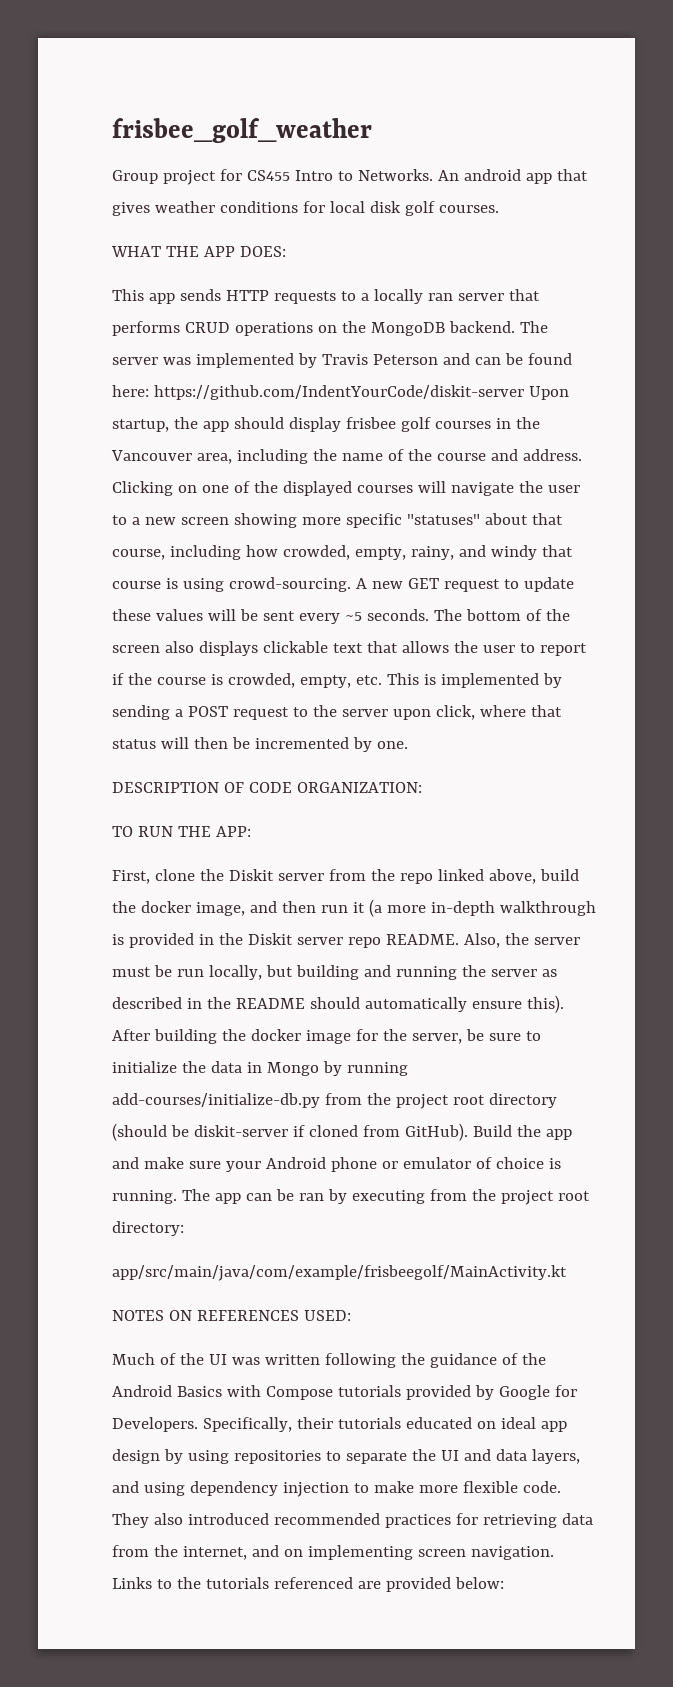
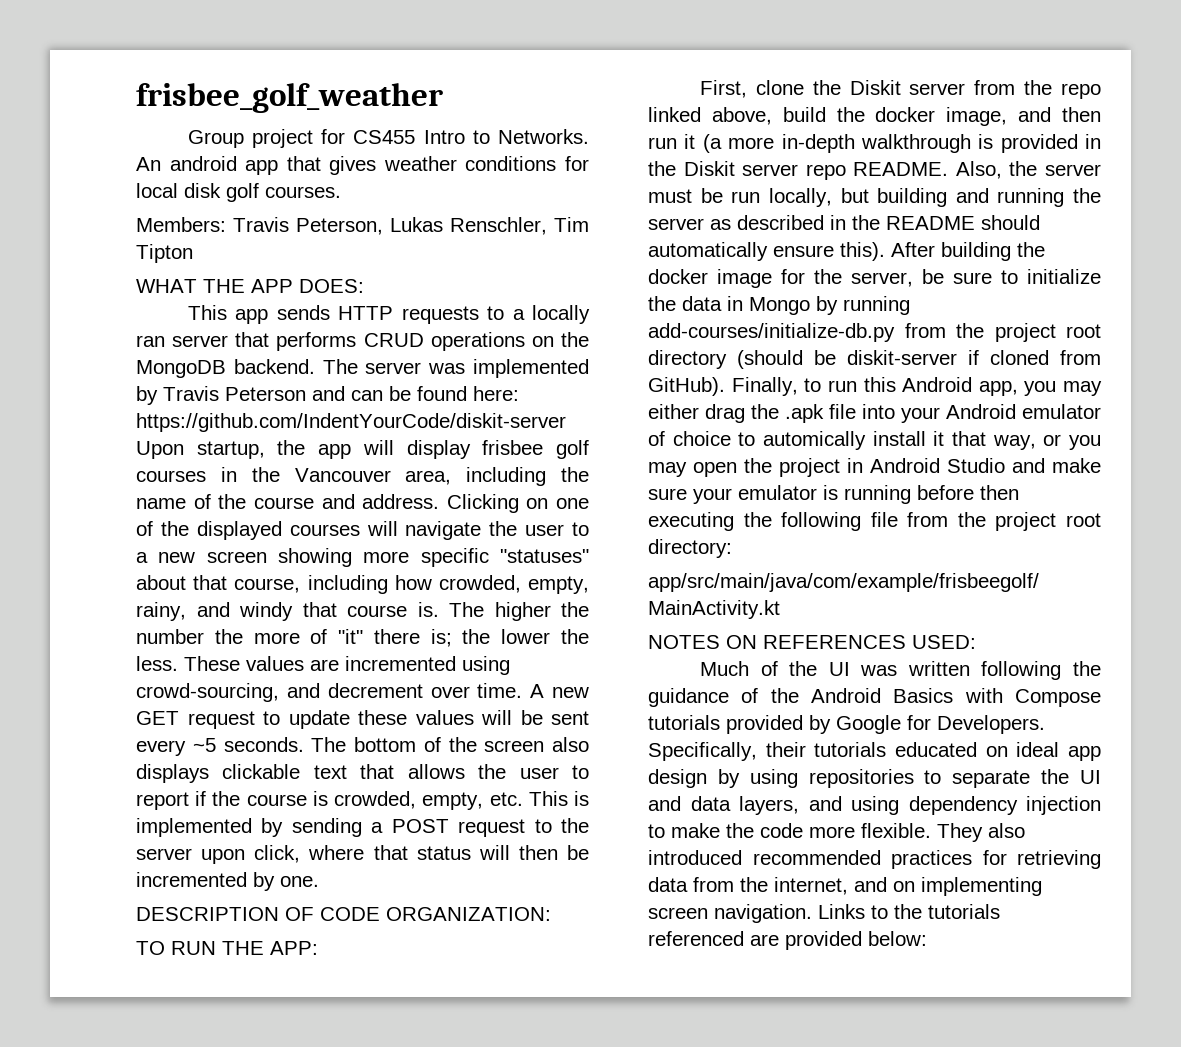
(499, 209) none -> [136,217,589,235] [136,244,193,263] // Members: Travis Peterson, Lukas Renschler, Tim Tipton
[233,417,284,429] should -> [362,440,394,455] will
[165,577,351,592] is using crowd-sourcing. -> [417,602,589,621] [136,629,589,647] [136,656,510,675] [136,683,523,702] is. The higher the number the more of "it" there is; the lower the less. These values are incremented using crowd-sourcing, and decrement over time.
[472,1125,572,1140] [112,1157,561,1172] [112,1189,425,1204] Build the app and make sure your Android phone or emulator of choice is running. The app can be ran by executing -> [731,377,1102,396] [648,404,1101,423] [648,431,1101,450] [648,458,1101,477] [648,485,1019,504] [648,512,898,531] Finally, to run this Android app, you may either drag the .apk file into your Android emulator of choice to automically install it that way, or you may open the project in Android Studio and make sure your emulator is running before then executing the following file
[418,1481,561,1493] more flexible code. -> [726,823,931,838] the code more flexible.

